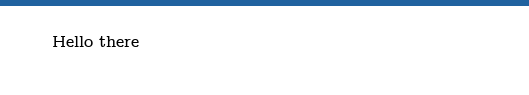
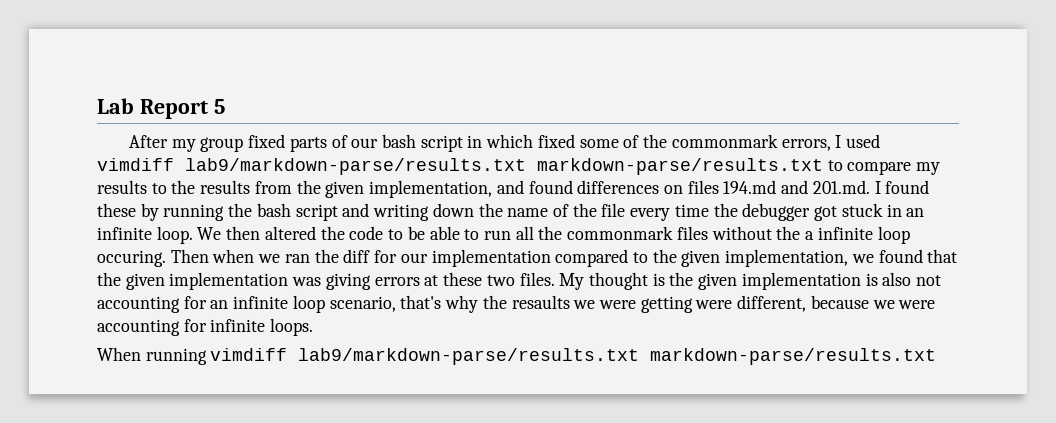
[52,36,139,47] Hello there -> [97,98,225,119] [128,134,880,152] [97,158,941,175] [97,180,930,198] [97,203,925,221] [97,226,910,244] [97,249,958,267] [97,272,942,290] [97,295,936,313] [97,318,314,336] [97,347,937,365] Lab Report 5 // After my group fixed parts of our bash script in which fixed some of the commonmark errors, I used vimdiff lab9/markdown-parse/results.txt markdown-parse/results.txt to compare my results to the results from the given implementation, and found differences on files 194.md and 201.md. I found these by running the bash script and writing down the name of the file every time the debugger got stuck in an infinite loop. We then altered the code to be able to run all the commonmark files without the a infinite loop occuring. Then when we ran the diff for our implementation compared to the given implementation, we found that the given implementation was giving errors at these two files. My thought is the given implementation is also not accounting for an infinite loop scenario, that's why the resaults we were getting were different, because we were accounting for infinite loops. // When running vimdiff lab9/markdown-parse/results.txt markdown-parse/results.txt

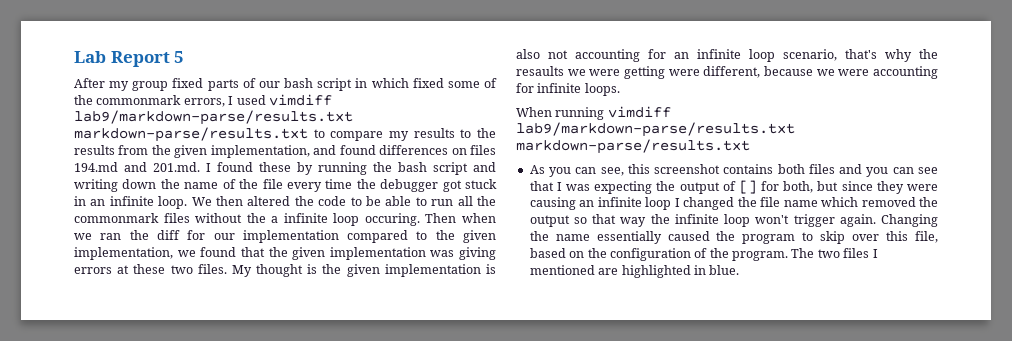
(937, 356) none -> [529,164,938,177] [529,180,938,194] [529,197,938,210] [529,214,938,227] [529,231,938,244] [529,248,878,261] [529,265,740,278] // As you can see, this screenshot contains both files and you can see that I was expecting the output of [] for both, but since they were causing an infinite loop I changed the file name which removed the output so that way the infinite loop won't trigger again. Changing the name essentially caused the program to skip over this file, based on the configuration of the program. The two files I mentioned are highlighted in blue.

